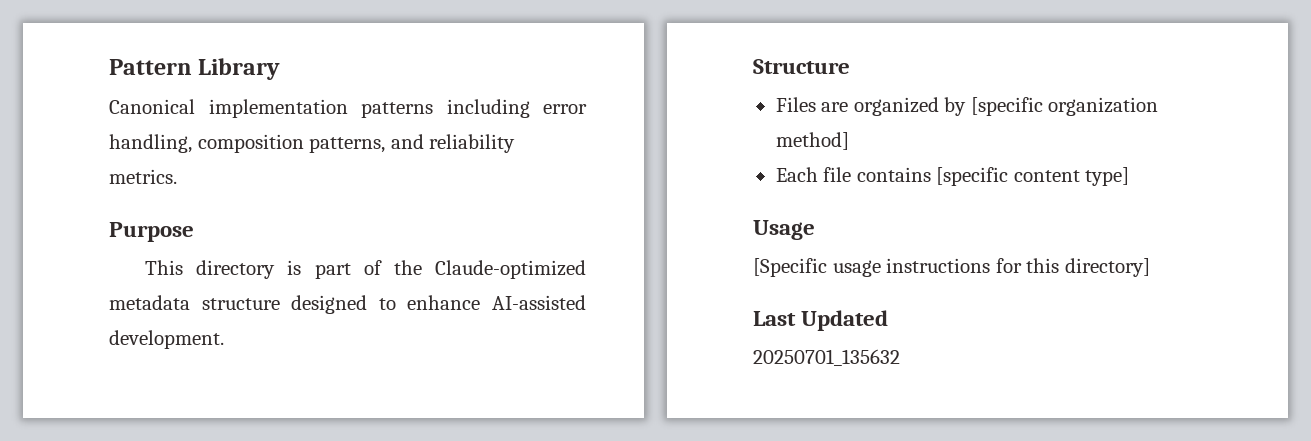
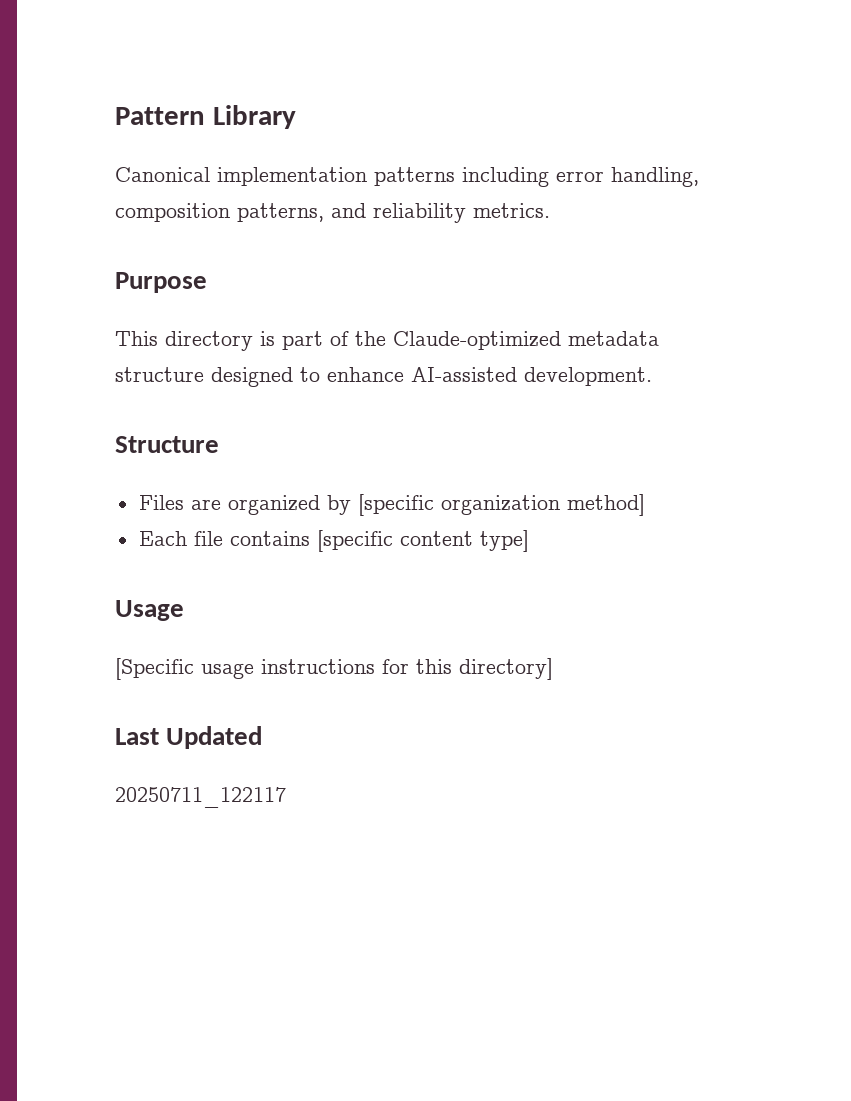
[753,349,900,366] 20250701_135632 -> [115,787,286,808] 20250711_122117

